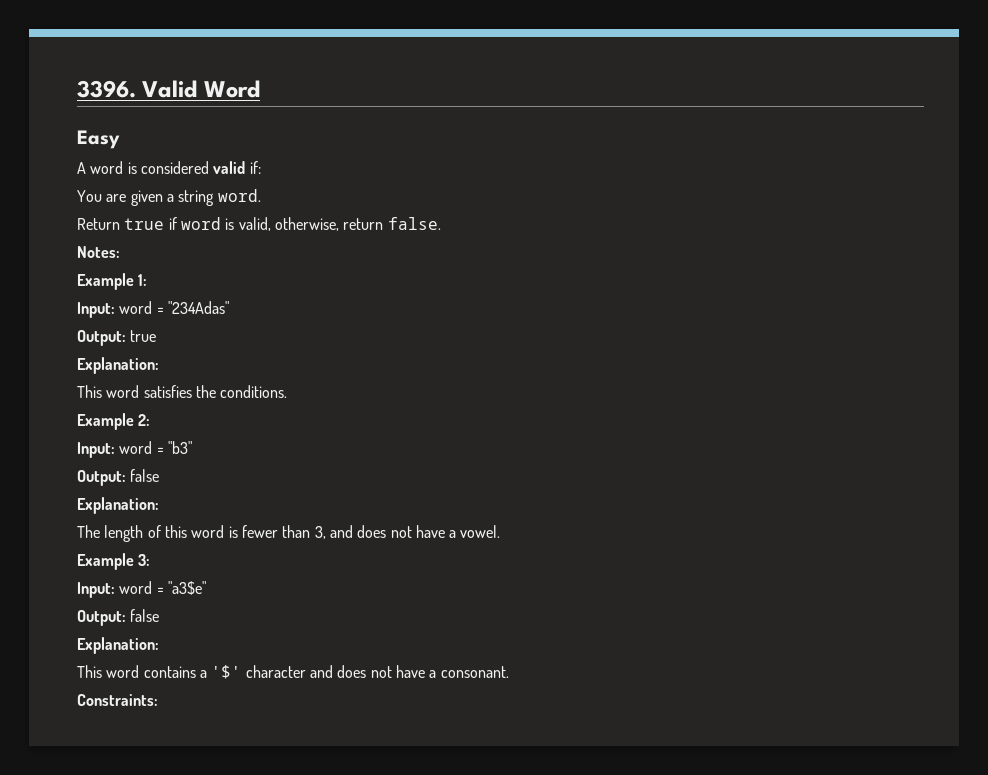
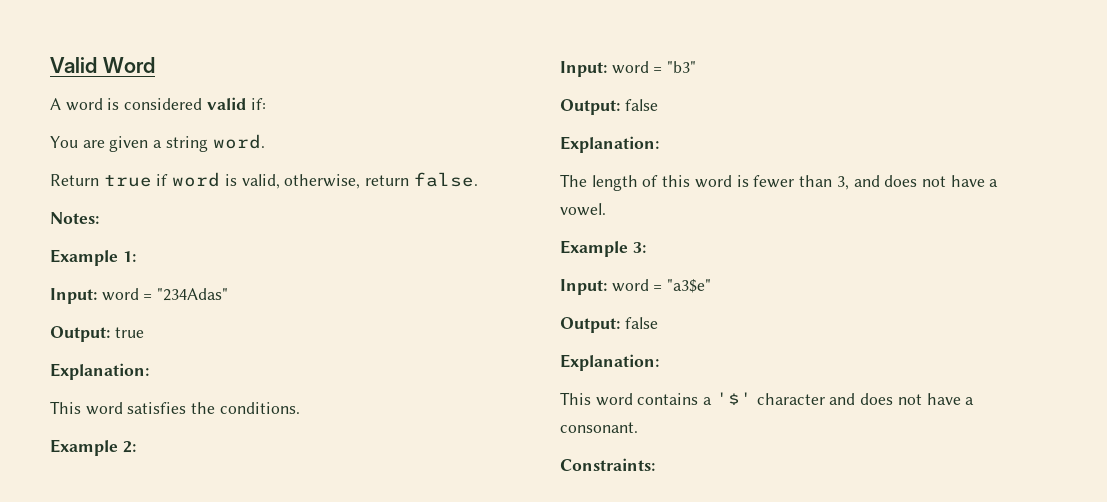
[77,80,136,98] 3396. -> (50, 65) none
[77,130,120,149] // Easy -> (155, 65) none

